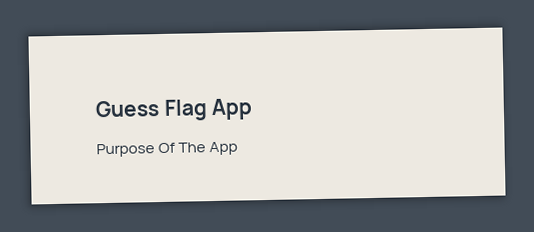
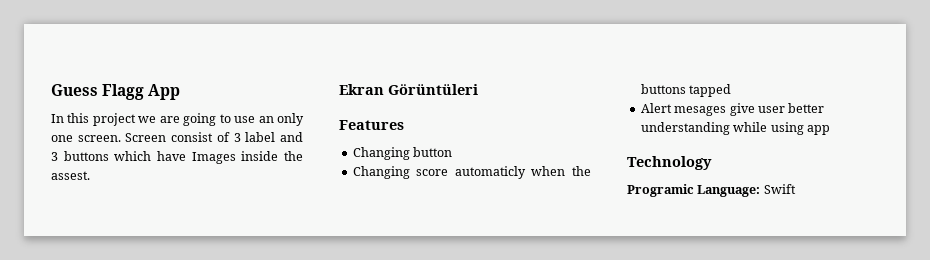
[163,99,208,121] Flag -> [102,84,145,100] Flagg
[96,141,239,158] Purpose Of The App -> [51,113,305,126] [51,132,303,142] [51,151,303,164] [51,171,90,180] [339,84,478,95] [339,120,404,130] [352,147,453,160] [352,166,591,179] [640,84,732,97] [640,103,825,116] [640,122,830,135] [627,156,712,170] [627,184,796,197] In this project we are going to use an only one screen. Screen consist of 3 label and 3 buttons which have Images inside the assest. // Ekran Görüntüleri // Features // Changing button // Changing score automaticly when the buttons tapped // Alert mesages give user better understanding while using app // Technology // Programic Language: Swift

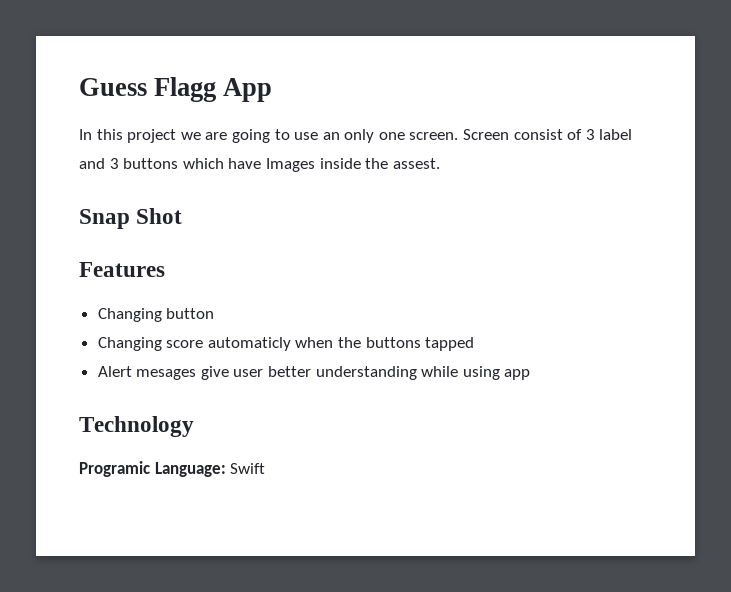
[339,84,478,95] Ekran Görüntüleri -> [79,208,183,229] Snap Shot

